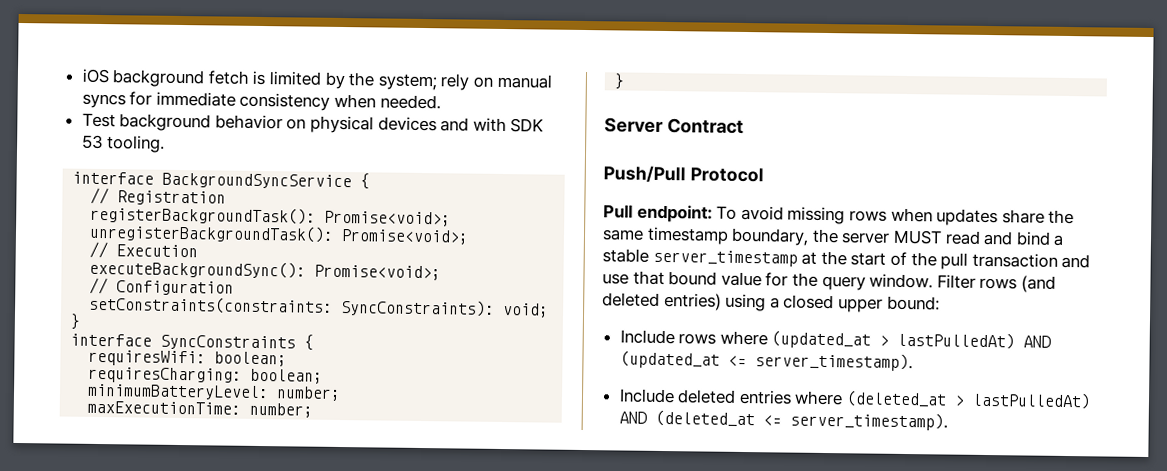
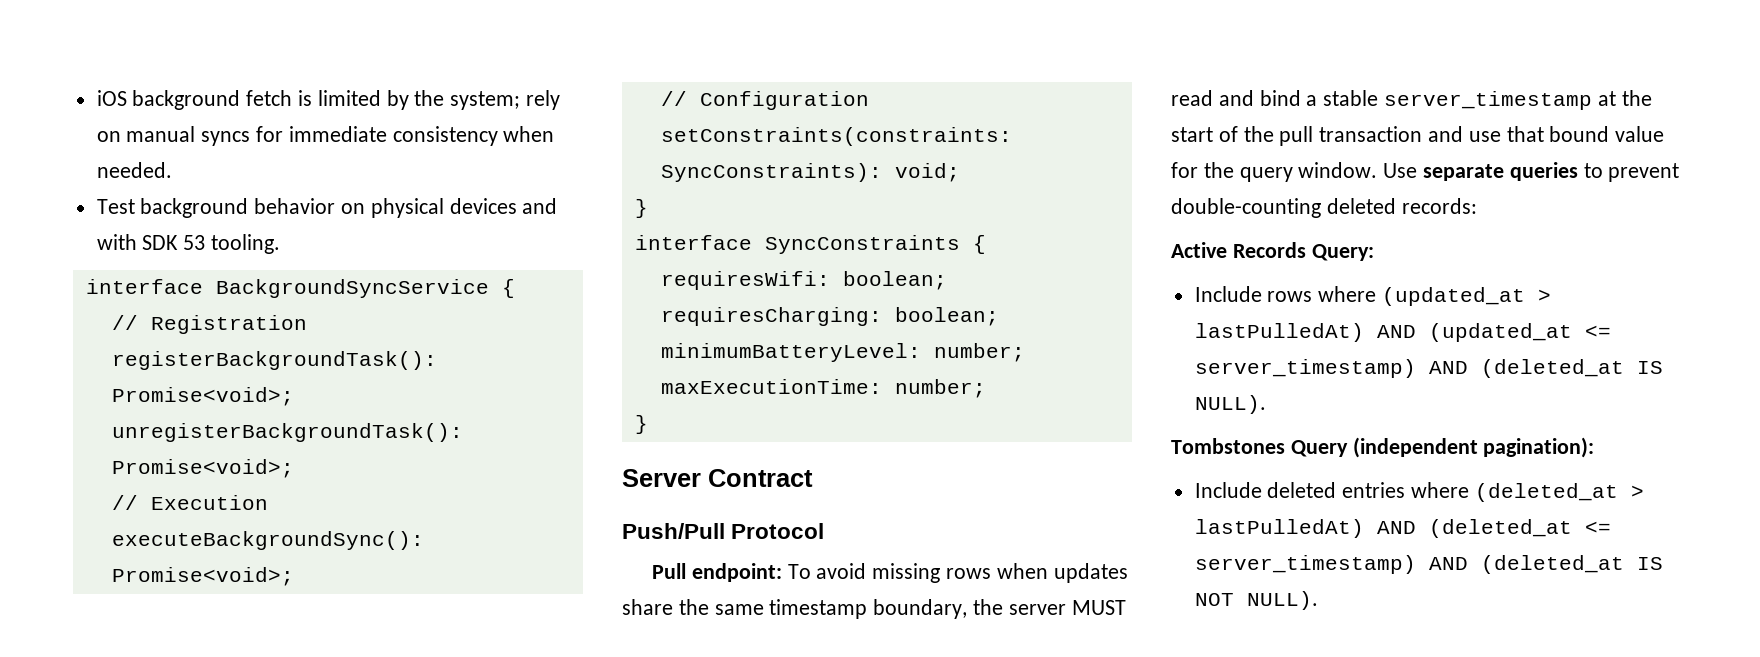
[936,274,1056,293] [602,292,940,313] Filter rows (and deleted entries) using a closed upper bound: -> [1383,162,1680,182] [1171,198,1477,218] [1171,242,1374,261] Use separate queries to prevent double-counting deleted records: // Active Records Query:
[754,352,913,372] server_timestamp). -> [1194,359,1663,378] [1194,395,1266,414] [1171,437,1595,458] server_timestamp) AND (deleted_at IS NULL). // Tombstones Query (independent pagination):
[789,411,948,431] server_timestamp). -> [1194,555,1663,574] [1194,591,1318,610] server_timestamp) AND (deleted_at IS NOT NULL).

